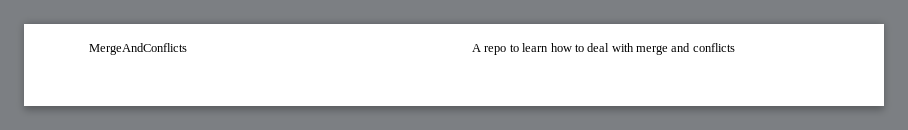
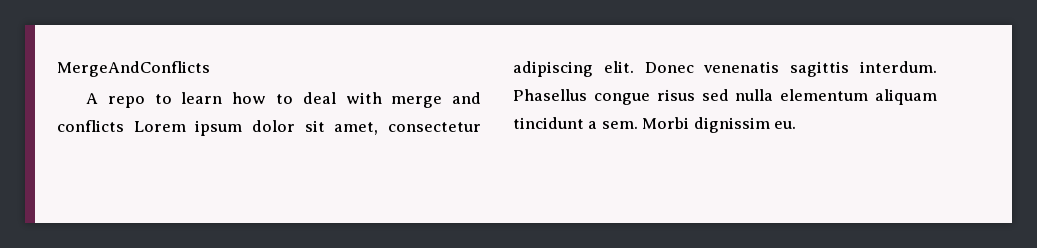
(735, 47) none -> [133,120,481,136] [513,61,937,77] [513,89,937,105] [513,117,797,133] Lorem ipsum dolor sit amet, consectetur adipiscing elit. Donec venenatis sagittis interdum. Phasellus congue risus sed nulla elementum aliquam tincidunt a sem. Morbi dignissim eu.

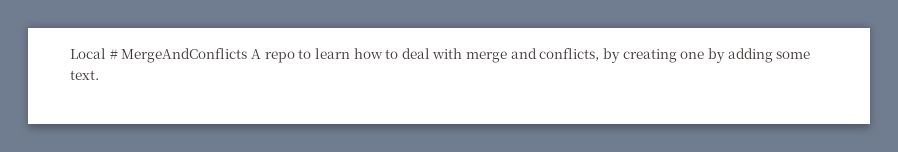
(57, 69) none -> [70,48,118,59] Local #
(210, 69) // -> (248, 55) none
[57,120,481,136] [513,61,937,77] [513,89,937,105] [513,117,797,133] conflicts Lorem ipsum dolor sit amet, consectetur adipiscing elit. Donec venenatis sagittis interdum. Phasellus congue risus sed nulla elementum aliquam tincidunt a sem. Morbi dignissim eu. -> [539,48,811,63] [70,70,99,80] conflicts, by creating one by adding some text.

